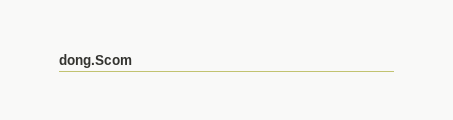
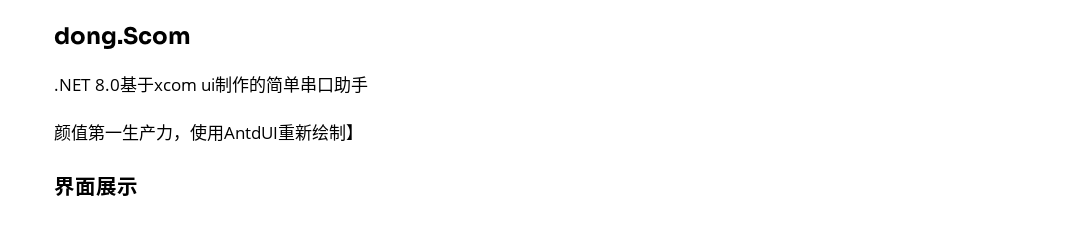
(132, 61) none -> [54,76,369,94] [54,123,363,142] [54,177,138,197] // .NET 8.0基于xcom ui制作的简单串口助手 // 颜值第一生产力，使用AntdUI重新绘制】 // 界面展示

